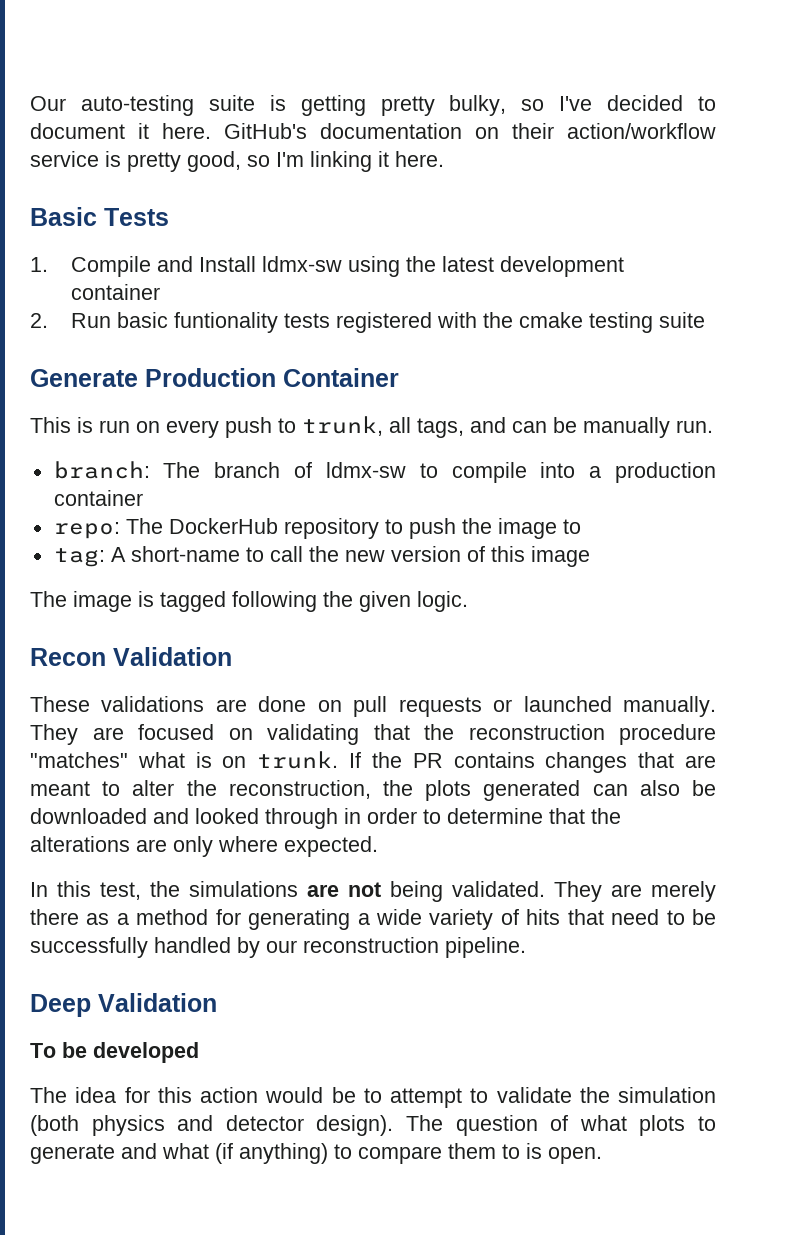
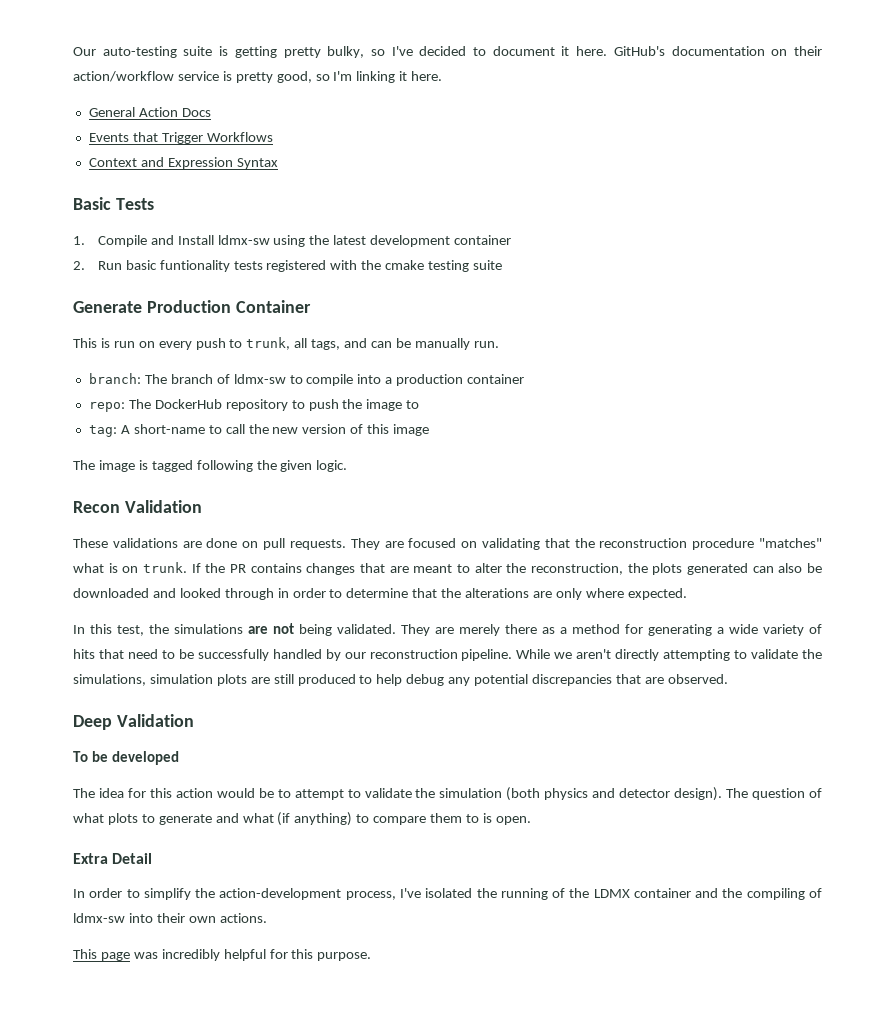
(444, 159) none -> [88,107,211,117] [88,132,273,144] [88,157,278,169] // General Action Docs // Events that Trigger Workflows // Context and Expression Syntax
[398,696,717,717] requests or launched manually. -> [289,539,346,550] requests.
(526, 947) none -> [516,649,823,661] [73,674,728,686] While we aren't directly attempting to validate the simulations, simulation plots are still produced to help debug any potential discrepancies that are observed.
(602, 1155) none -> [73,853,153,864] [73,888,823,900] [73,913,267,923] [73,949,372,961] // Extra Detail // In order to simplify the action-development process, I've isolated the running of the LDMX container and the compiling of ldmx-sw into their own actions. // This page was incredibly helpful for this purpose.

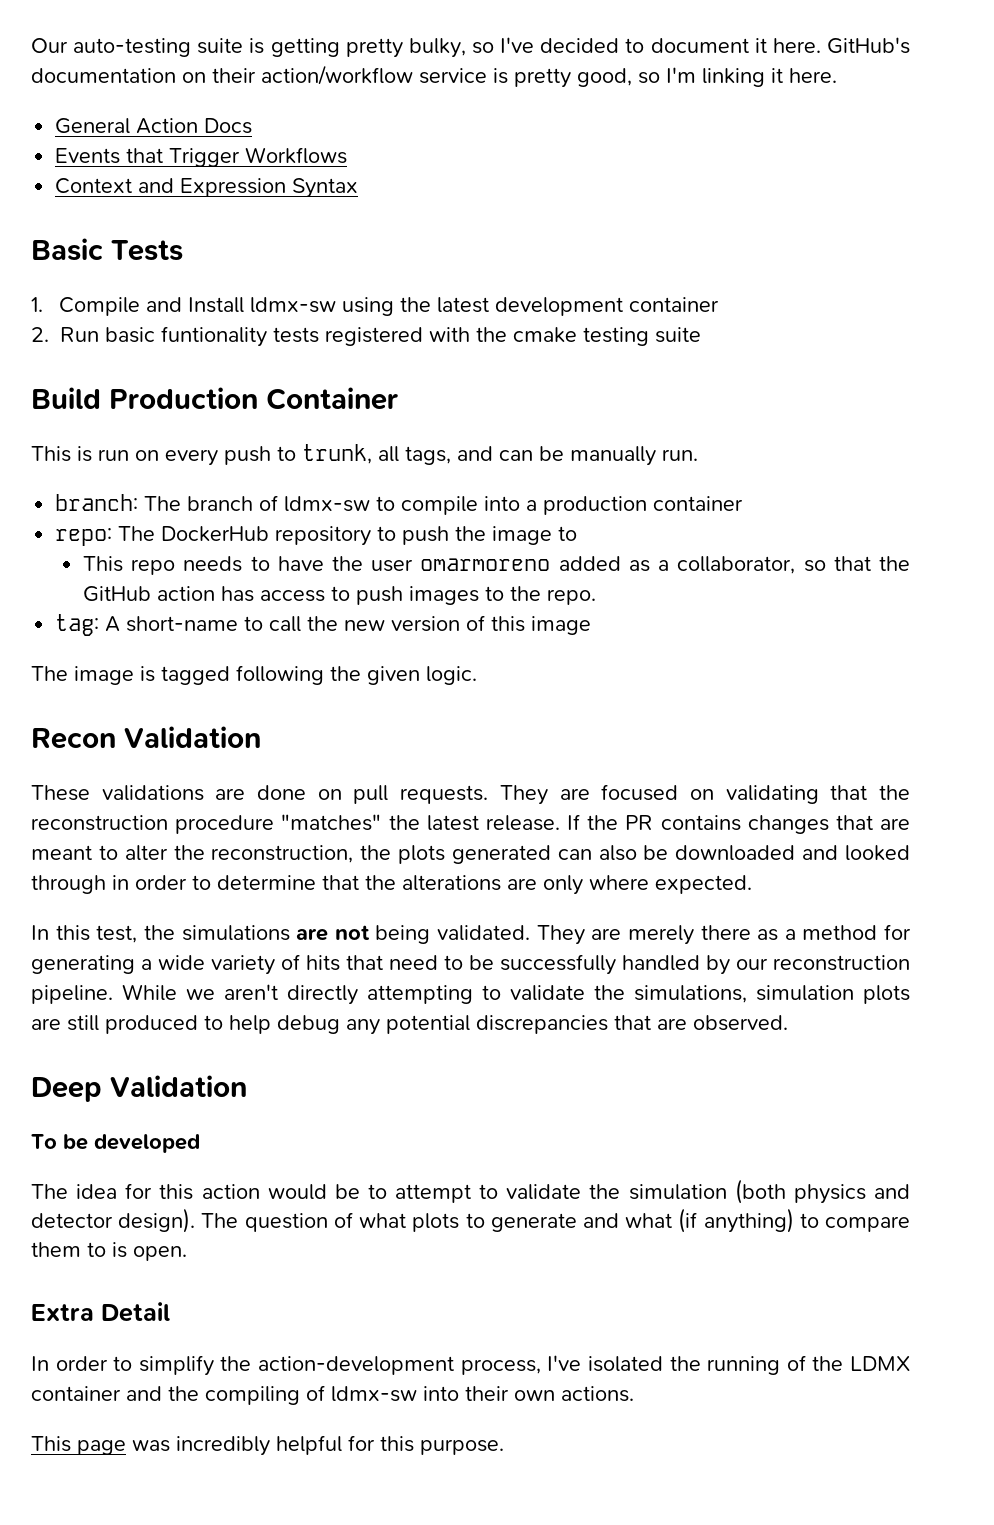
[73,301,142,313] Generate -> [31,387,101,409] Build
(420, 404) none -> [82,556,911,575] [82,586,596,605] // This repo needs to have the user omarmoreno added as a collaborator, so that the GitHub action has access to push images to the repo.
[73,562,187,573] what is on trunk. -> [388,815,560,831] the latest release.

